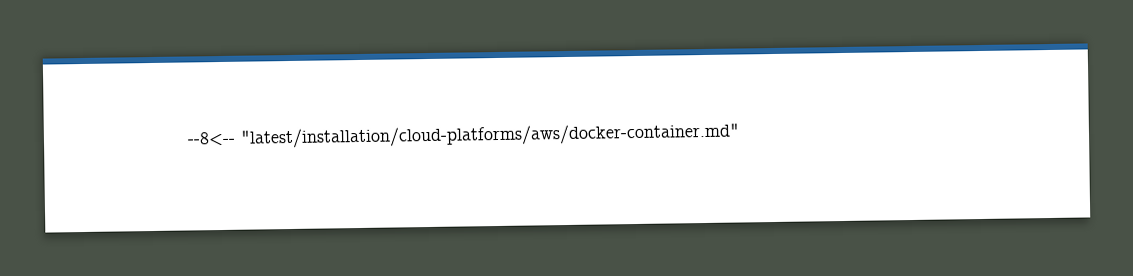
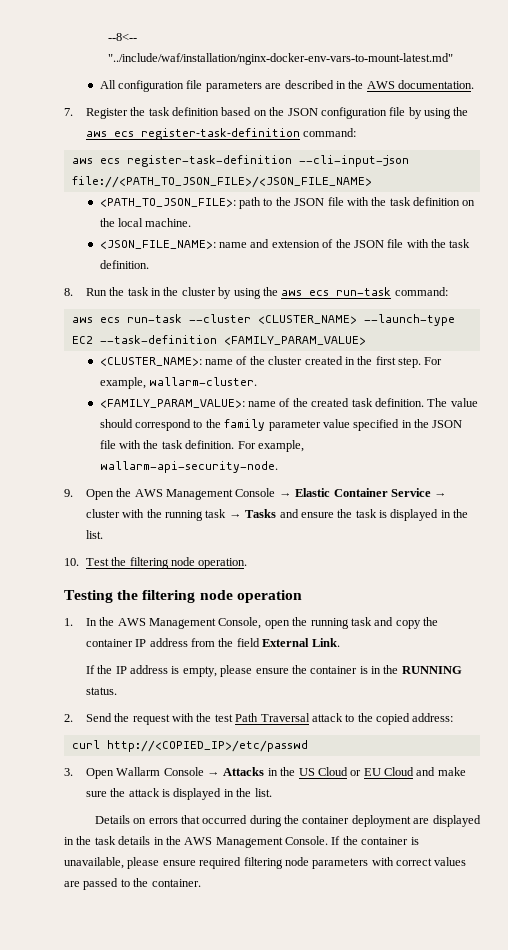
[239,122,740,149] "latest/installation/cloud-platforms/aws/docker-container.md" -> [107,53,453,65] [99,80,475,92] [64,107,469,119] [85,128,357,140] [71,155,409,167] [71,176,372,188] [99,197,476,209] [99,218,192,227] [99,239,471,249] [99,260,149,269] [64,287,448,299] [71,314,455,326] [71,335,366,345] [99,356,443,368] [99,377,258,389] [99,398,478,408] [99,419,463,431] [99,440,304,452] [99,461,278,473] [64,488,448,500] [85,509,469,521] [85,530,103,539] [64,557,248,569] [64,590,302,603] [64,617,439,629] [85,638,340,647] [85,665,462,677] [85,687,117,695] [64,713,454,725] [71,740,308,752] [64,767,466,779] [85,788,272,800] [94,815,481,827] [64,836,419,848] [64,857,467,869] [64,878,201,890] "../include/waf/installation/nginx-docker-env-vars-to-mount-latest.md" // All configuration file parameters are described in the AWS documentation. // 7. Register the task definition based on the JSON configuration file by using the aws ecs register‑task‑definition command: // aws ecs register-task-definition --cli-input-json file://<PATH_TO_JSON_FILE>/<JSON_FILE_NAME> // <PATH_TO_JSON_FILE>: path to the JSON file with the task definition on the local machine. // <JSON_FILE_NAME>: name and extension of the JSON file with the task definition. // 8. Run the task in the cluster by using the aws ecs run-task command: // aws ecs run-task --cluster <CLUSTER_NAME> --launch-type EC2 --task-definition <FAMILY_PARAM_VALUE> // <CLUSTER_NAME>: name of the cluster created in the first step. For example, wallarm-cluster. // <FAMILY_PARAM_VALUE>: name of the created task definition. The value should correspond to the family parameter value specified in the JSON file with the task definition. For example, wallarm-api-security-node. // 9. Open the AWS Management Console → Elastic Container Service → cluster with the running task → Tasks and ensure the task is displayed in the list. // 10. Test the filtering node operation. // Testing the filtering node operation // 1. In the AWS Management Console, open the running task and copy the container IP address from the field External Link. // If the IP address is empty, please ensure the container is in the RUNNING status. // 2. Send the request with the test Path Traversal attack to the copied address: // curl http://<COPIED_IP>/etc/passwd // 3. Open Wallarm Console → Attacks in the US Cloud or EU Cloud and make sure the attack is displayed in the list. // Details on errors that occurred during the container deployment are displayed in the task details in the AWS Management Console. If the container is unavailable, please ensure required filtering node parameters with correct values are passed to the container.

